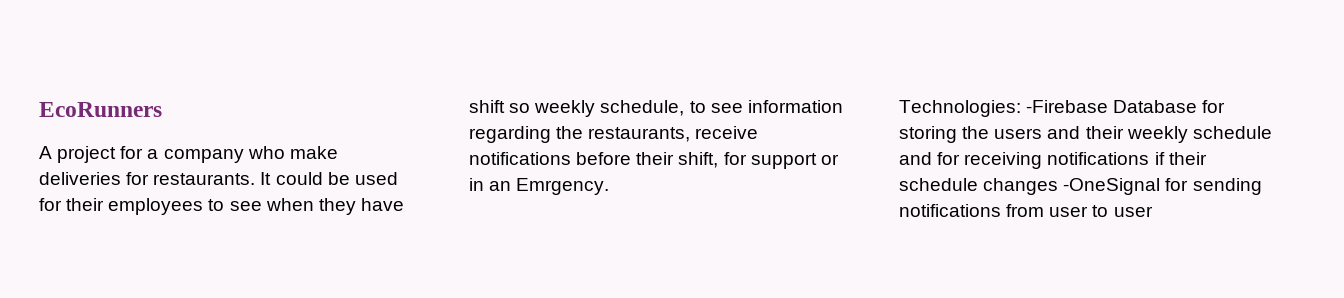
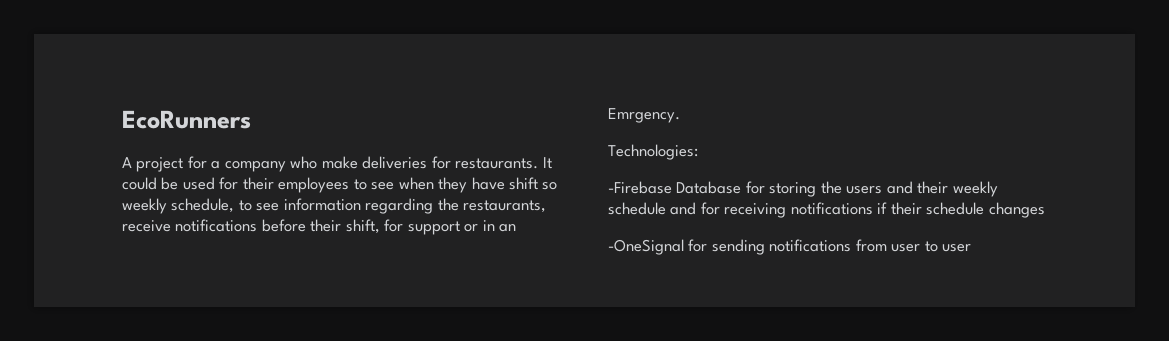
(1021, 108) none -> (698, 152) //
(1059, 186) none -> (1045, 210) //

